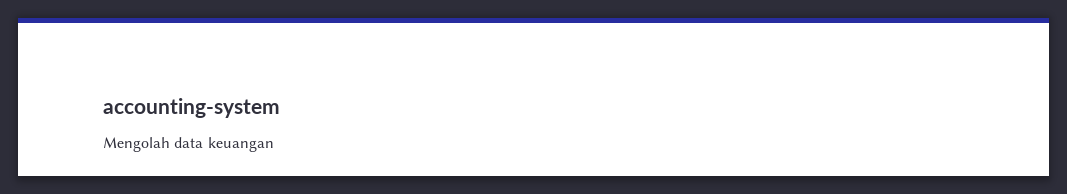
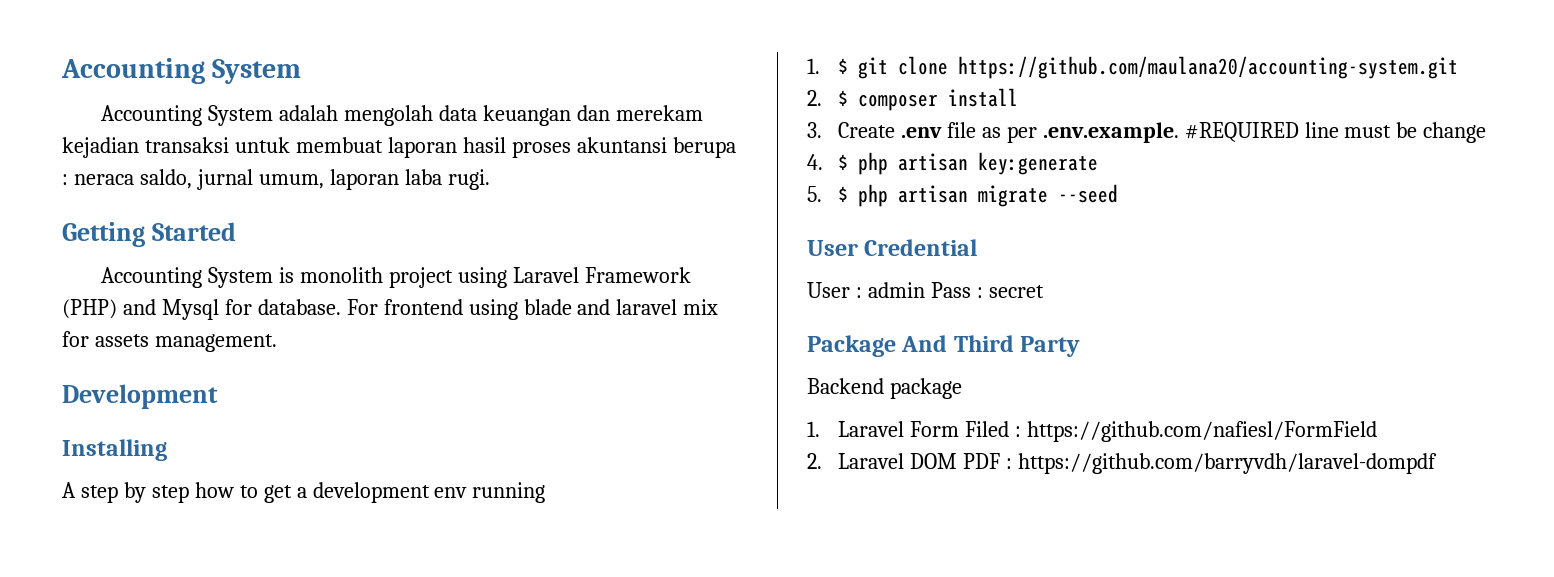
[103,98,280,118] [103,137,274,152] accounting-system // Mengolah data keuangan -> [61,58,302,84] [101,105,703,126] [62,137,736,158] [62,169,490,190] [62,222,236,247] [101,267,691,288] [62,299,719,320] [62,331,277,352] [62,384,218,409] [62,439,167,461] [62,482,546,503] [807,56,1458,79] [807,88,1018,111] [807,122,1487,143] [807,152,1098,175] [807,184,1118,207] [807,239,978,256] [807,282,1044,298] [807,335,1081,357] [807,378,962,399] [807,421,1377,442] [807,453,1437,474] Accounting System // Accounting System adalah mengolah data keuangan dan merekam kejadian transaksi untuk membuat laporan hasil proses akuntansi berupa : neraca saldo, jurnal umum, laporan laba rugi. // Getting Started // Accounting System is monolith project using Laravel Framework (PHP) and Mysql for database. For frontend using blade and laravel mix for assets management. // Development // Installing // A step by step how to get a development env running // 1. $ git clone https://github.com/maulana20/accounting-system.git // 2. $ composer install // 3. Create .env file as per .env.example. #REQUIRED line must be change // 4. $ php artisan key:generate // 5. $ php artisan migrate --seed // User Credential // User : admin Pass : secret // Package And Third Party // Backend package // 1. Laravel Form Filed : https://github.com/nafiesl/FormField // 2. Laravel DOM PDF : https://github.com/barryvdh/laravel-dompdf

